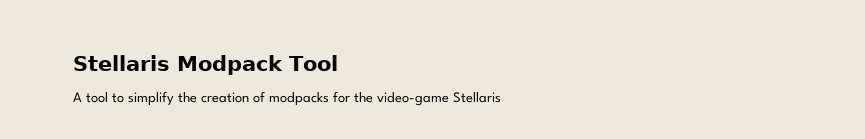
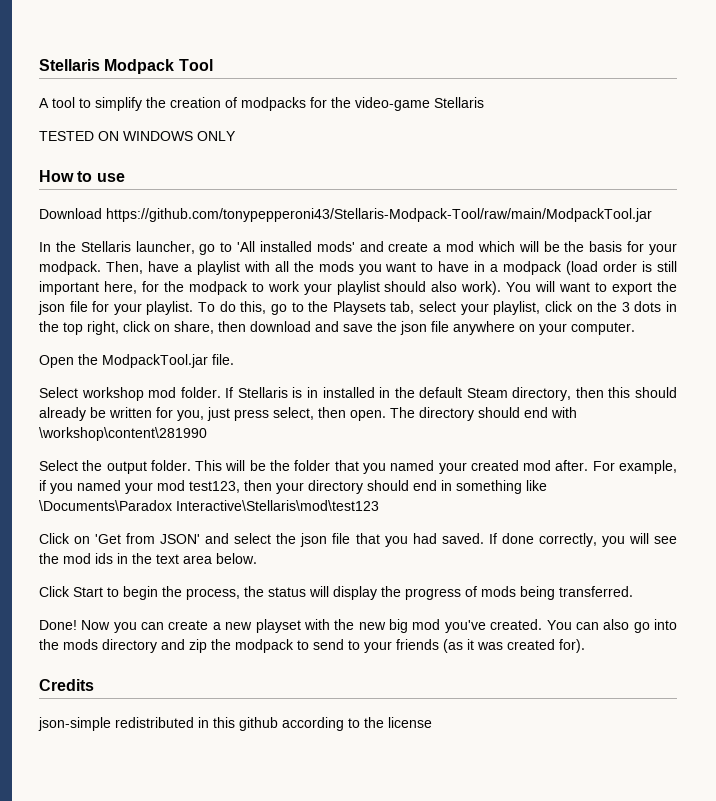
(501, 97) none -> [39,131,236,141] [39,170,125,182] [39,208,652,222] [39,241,678,255] [39,261,678,275] [39,281,678,295] [38,301,677,315] [39,321,635,335] [39,354,234,368] [39,387,677,401] [39,407,577,421] [39,427,207,441] [39,460,677,474] [39,480,547,494] [39,500,379,511] [39,533,677,547] [39,553,257,564] [39,586,633,600] [39,619,677,633] [39,639,585,653] [39,679,94,691] [38,717,432,731] // TESTED ON WINDOWS ONLY // How to use // Download https://github.com/tonypepperoni43/Stellaris-Modpack-Tool/raw/main/ModpackTool.jar // In the Stellaris launcher, go to 'All installed mods' and create a mod which will be the basis for your modpack. Then, have a playlist with all the mods you want to have in a modpack (load order is still important here, for the modpack to work your playlist should also work). You will want to export the json file for your playlist. To do this, go to the Playsets tab, select your playlist, click on the 3 dots in the top right, click on share, then download and save the json file anywhere on your computer. // Open the ModpackTool.jar file. // Select workshop mod folder. If Stellaris is in installed in the default Steam directory, then this should already be written for you, just press select, then open. The directory should end with \workshop\content\281990 // Select the output folder. This will be the folder that you named your created mod after. For example, if you named your mod test123, then your directory should end in something like \Documents\Paradox Interactive\Stellaris\mod\test123 // Click on 'Get from JSON' and select the json file that you had saved. If done correctly, you will see the mod ids in the text area below. // Click Start to begin the process, the status will display the progress of mods being transferred. // Done! Now you can create a new playset with the new big mod you've created. You can also go into the mods directory and zip the modpack to send to your friends (as it was created for). // Credits // json-simple redistributed in this github according to the license

